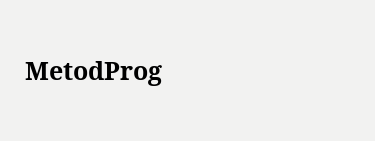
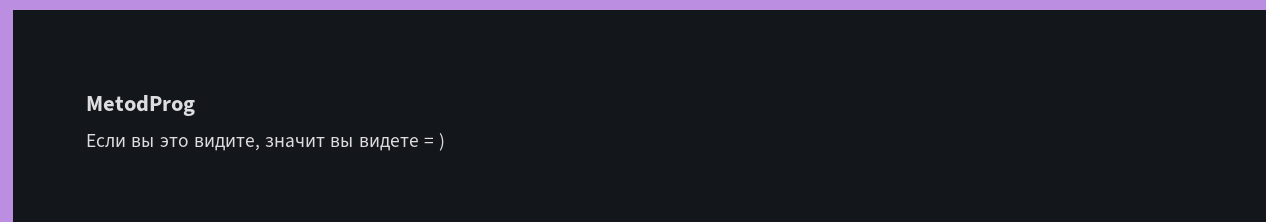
(162, 73) none -> [86,133,446,151] // Если вы это видите, значит вы видете = )

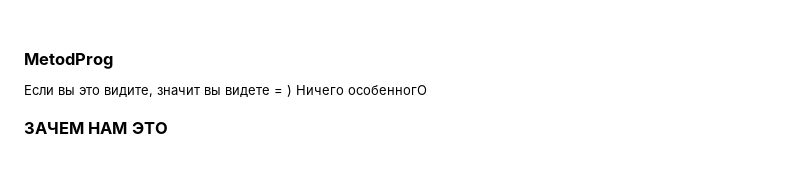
(446, 142) none -> [296,85,427,95] [24,122,168,134] Ничего особенногО // ЗАЧЕМ НАМ ЭТО

